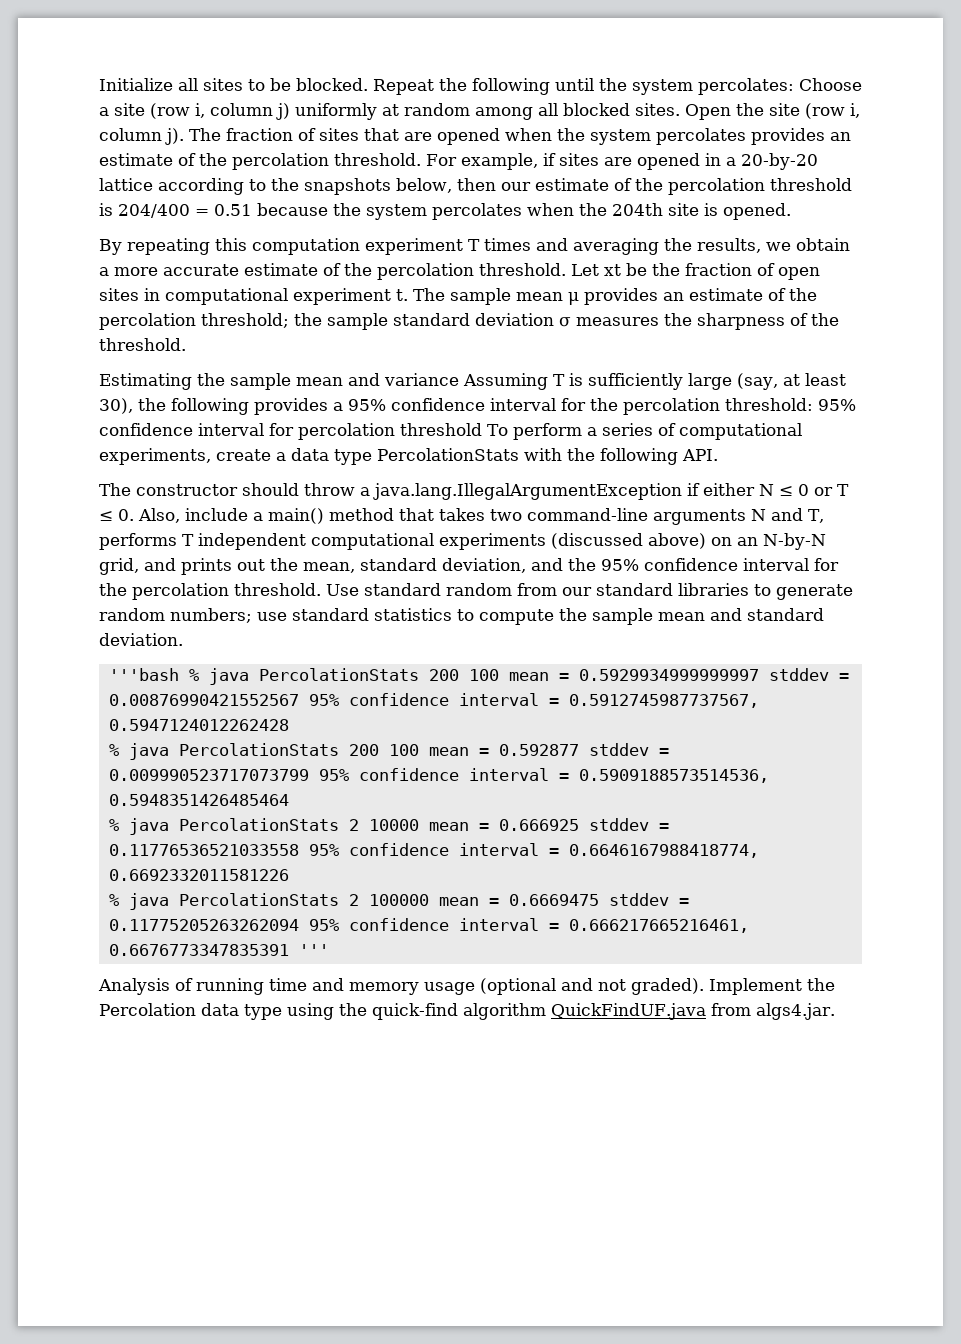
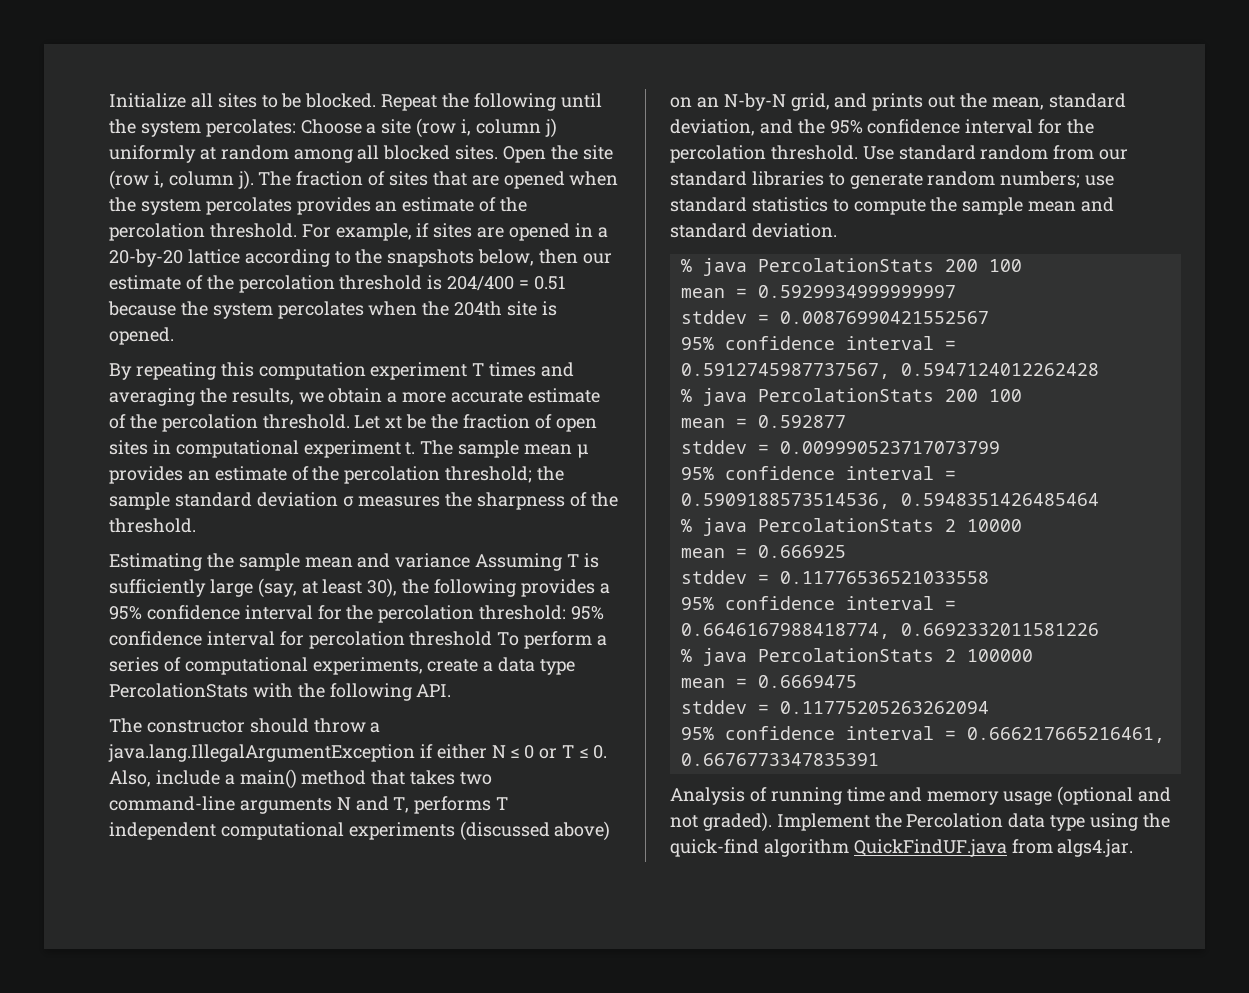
[108,668,499,685] '''bash % java PercolationStats 200 100 -> [680,258,1022,276] % java PercolationStats 200 100 //
(759, 675) none -> (956, 291) //
(299, 700) none -> (989, 317) //
(419, 750) none -> (1022, 395) //
(579, 750) none -> (846, 421) //
(309, 775) none -> (1000, 447) //
(419, 825) none -> (1022, 525) //
(579, 825) none -> (846, 551) //
(299, 850) none -> (989, 577) //
(429, 900) none -> (1033, 655) //
(599, 900) none -> (857, 681) //
(299, 925) none -> (989, 707) //
[298,944,329,956] ''' -> (879, 759) none

